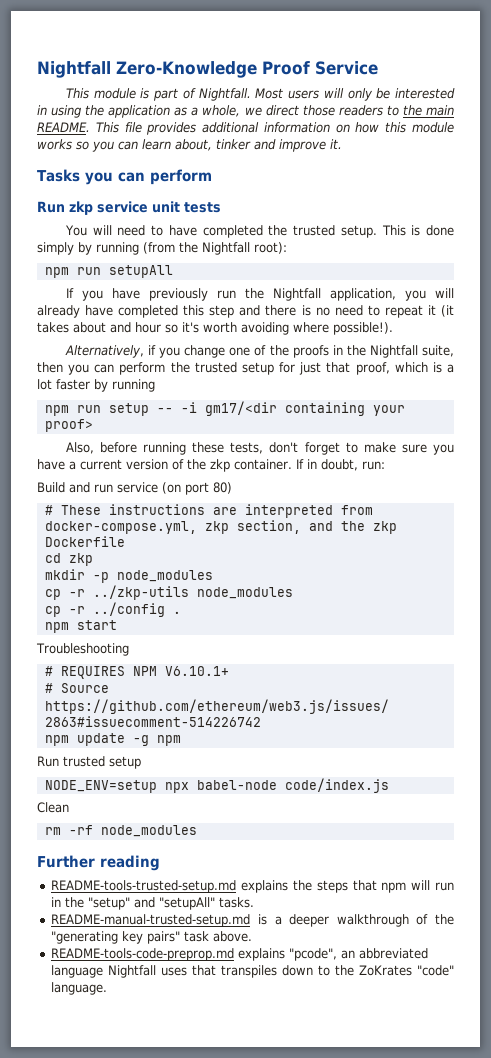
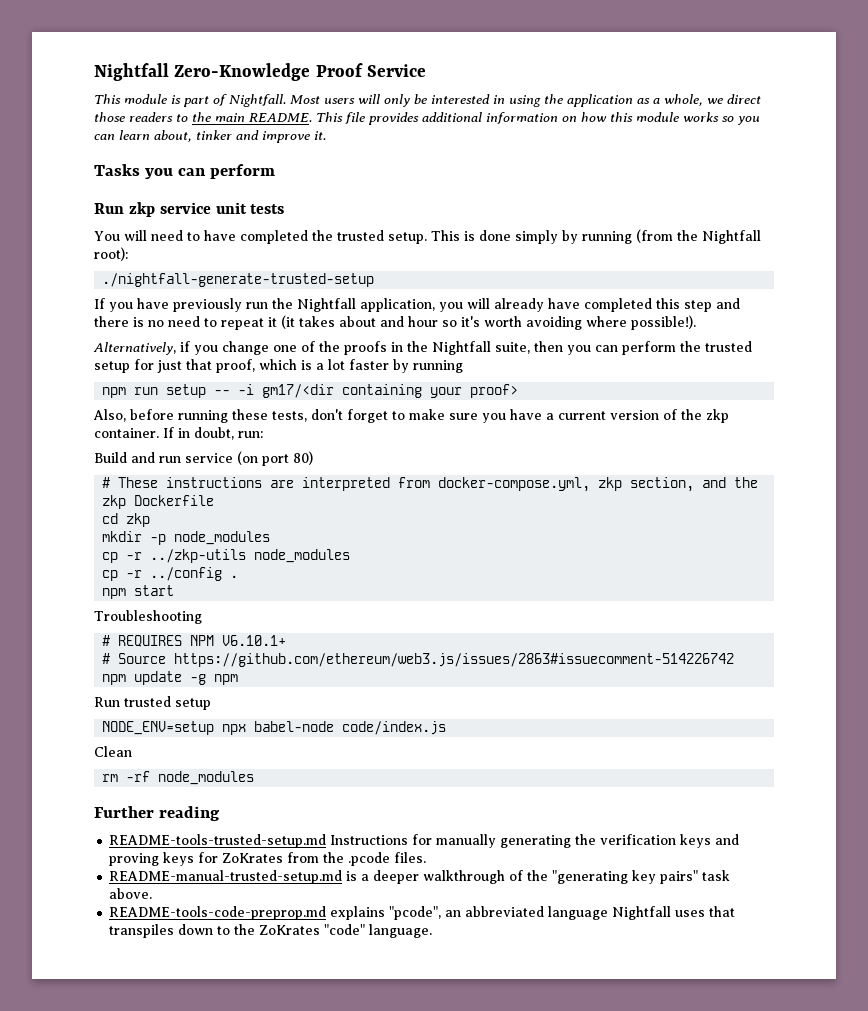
[44,265,173,278] npm run setupAll -> [102,273,375,287] ./nightfall-generate-trusted-setup
[241,880,454,893] [51,897,255,910] explains the steps that npm will run in the "setup" and "setupAll" tasks. -> [330,834,740,848] [109,852,427,866] Instructions for manually generating the verification keys and proving keys for ZoKrates from the .pcode files.

